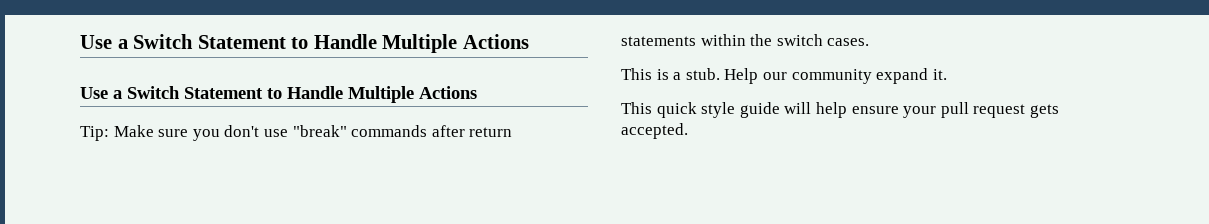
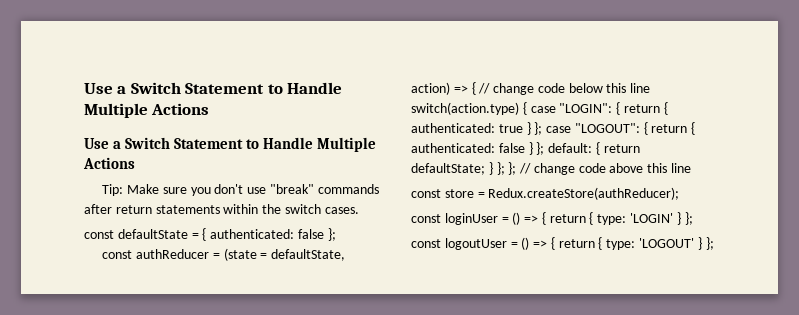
[621,68,947,84] [621,102,1059,118] [621,123,688,139] This is a stub. Help our community expand it. // This quick style guide will help ensure your pull request gets accepted. -> [84,228,336,241] [102,248,346,261] [411,82,651,95] [411,102,668,115] [411,122,696,135] [411,142,640,155] [411,162,692,175] [411,187,680,200] [411,212,693,225] [411,237,714,250] const defaultState = { authenticated: false }; // const authReducer = (state = defaultState, action) => { // change code below this line switch(action.type) { case "LOGIN": { return { authenticated: true } }; case "LOGOUT": { return { authenticated: false } }; default: { return defaultState; } }; }; // change code above this line // const store = Redux.createStore(authReducer); // const loginUser = () => { return { type: 'LOGIN' } }; // const logoutUser = () => { return { type: 'LOGOUT' } };

